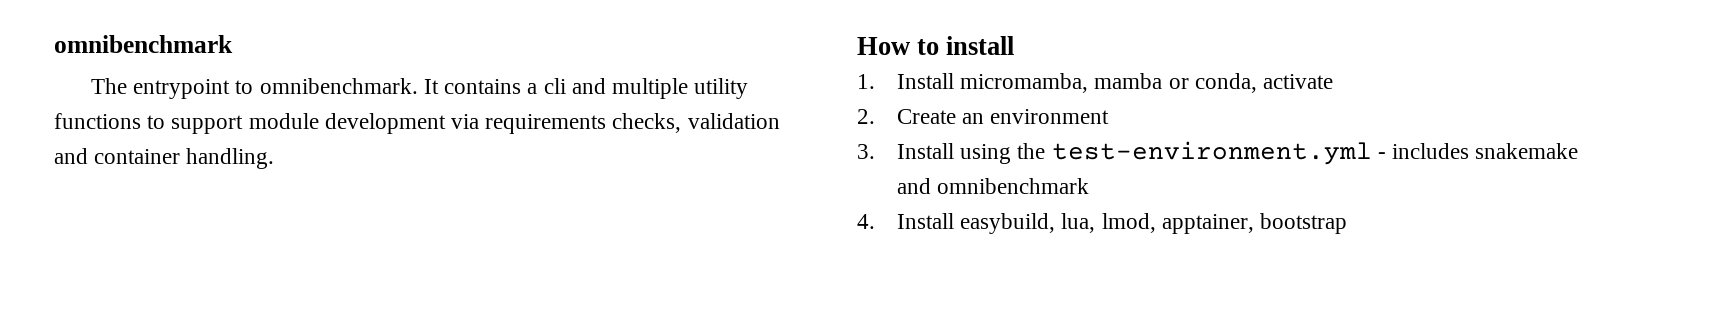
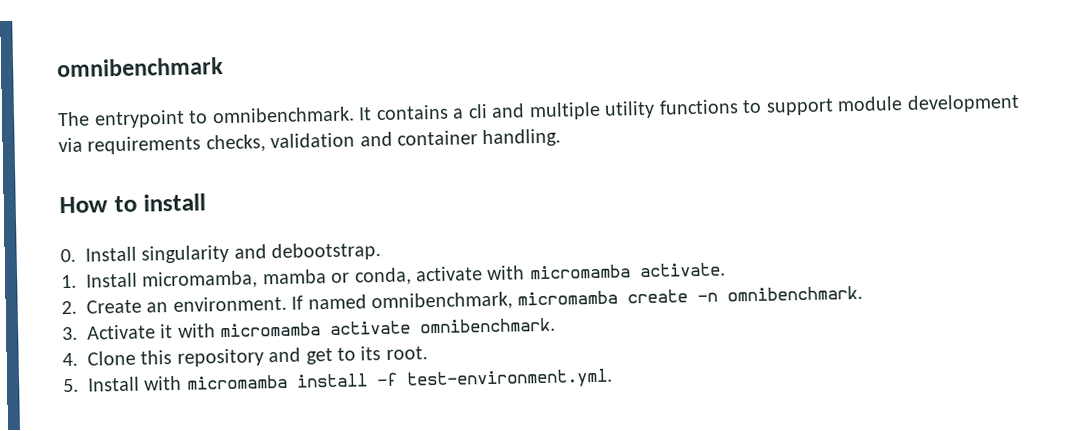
(1015, 45) none -> [60,242,382,264] // 0. Install singularity and debootstrap.
(1333, 81) none -> [486,262,726,281] with micromamba activate.
[990,109,1110,124] [857,141,1579,165] [896,178,1090,194] [857,213,1347,234] environment // 3. Install using the test-environment.yml - includes snakemake and omnibenchmark // 4. Install easybuild, lua, lmod, apptainer, bootstrap -> [172,285,864,313] [62,317,557,341] [62,346,428,367] [63,368,613,393] environment. If named omnibenchmark, micromamba create -n omnibenchmark. // 3. Activate it with micromamba activate omnibenchmark. // 4. Clone this repository and get to its root. // 5. Install with micromamba install -f test-environment.yml.

